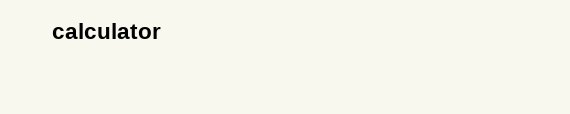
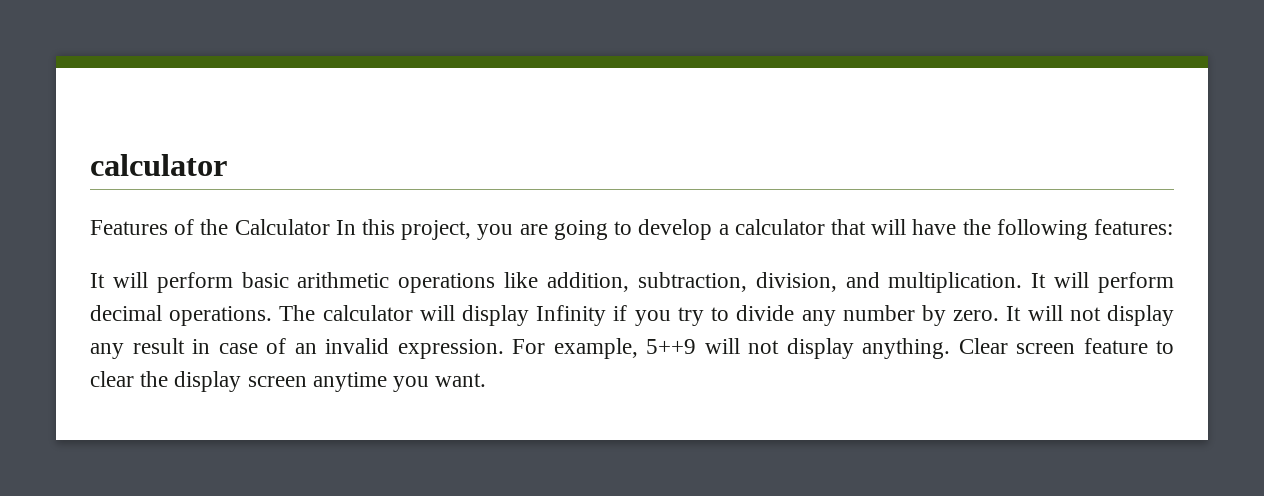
[52,23,161,39] calculator -> [90,154,227,176] [90,219,1173,240] [90,272,1175,293] [90,305,1174,326] [90,338,1174,359] [90,371,487,392] calculator // Features of the Calculator In this project, you are going to develop a calculator that will have the following features: // It will perform basic arithmetic operations like addition, subtraction, division, and multiplication. It will perform decimal operations. The calculator will display Infinity if you try to divide any number by zero. It will not display any result in case of an invalid expression. For example, 5++9 will not display anything. Clear screen feature to clear the display screen anytime you want.

